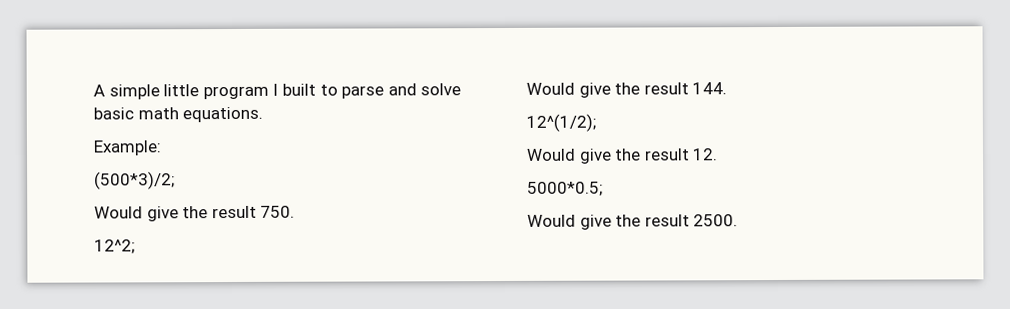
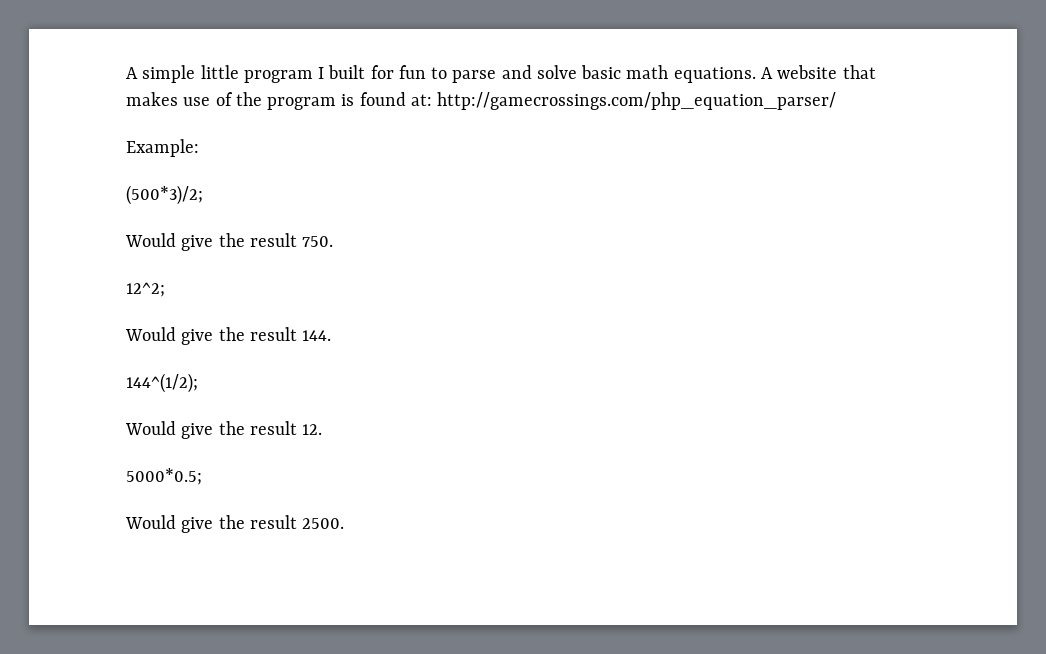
(316, 89) none -> [370,65,426,79] for fun
(264, 114) none -> [760,65,876,79] [126,92,837,110] A website that makes use of the program is found at: http://gamecrossings.com/php_equation_parser/
[526,113,596,132] 12^(1/2); -> [126,373,198,393] 144^(1/2);

